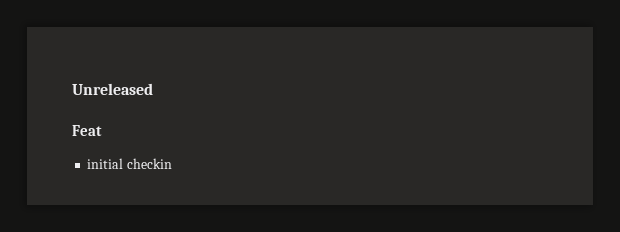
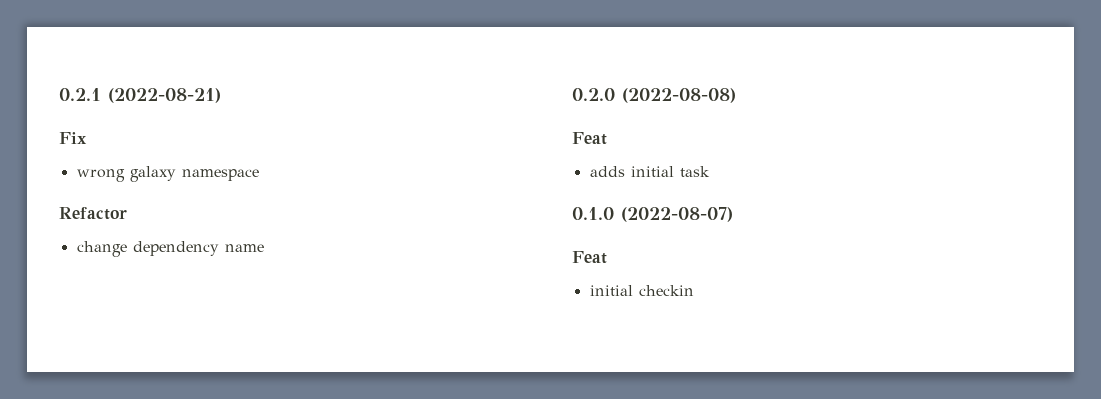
[72,83,153,95] Unreleased -> [59,88,221,103] [59,132,87,144] [76,166,259,182] [59,207,127,220] [76,241,264,257] [572,88,736,103] [572,132,607,145] [589,166,710,177] [572,207,733,222] 0.2.1 (2022-08-21) // Fix // wrong galaxy namespace // Refactor // change dependency name // 0.2.0 (2022-08-08) // Feat // adds initial task // 0.1.0 (2022-08-07)

